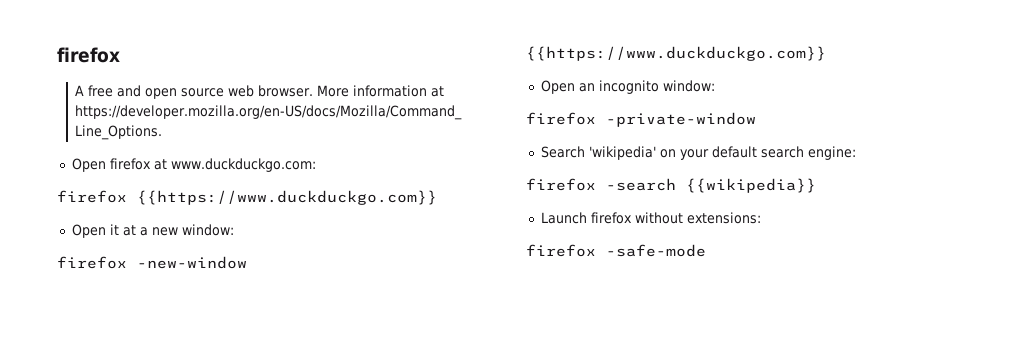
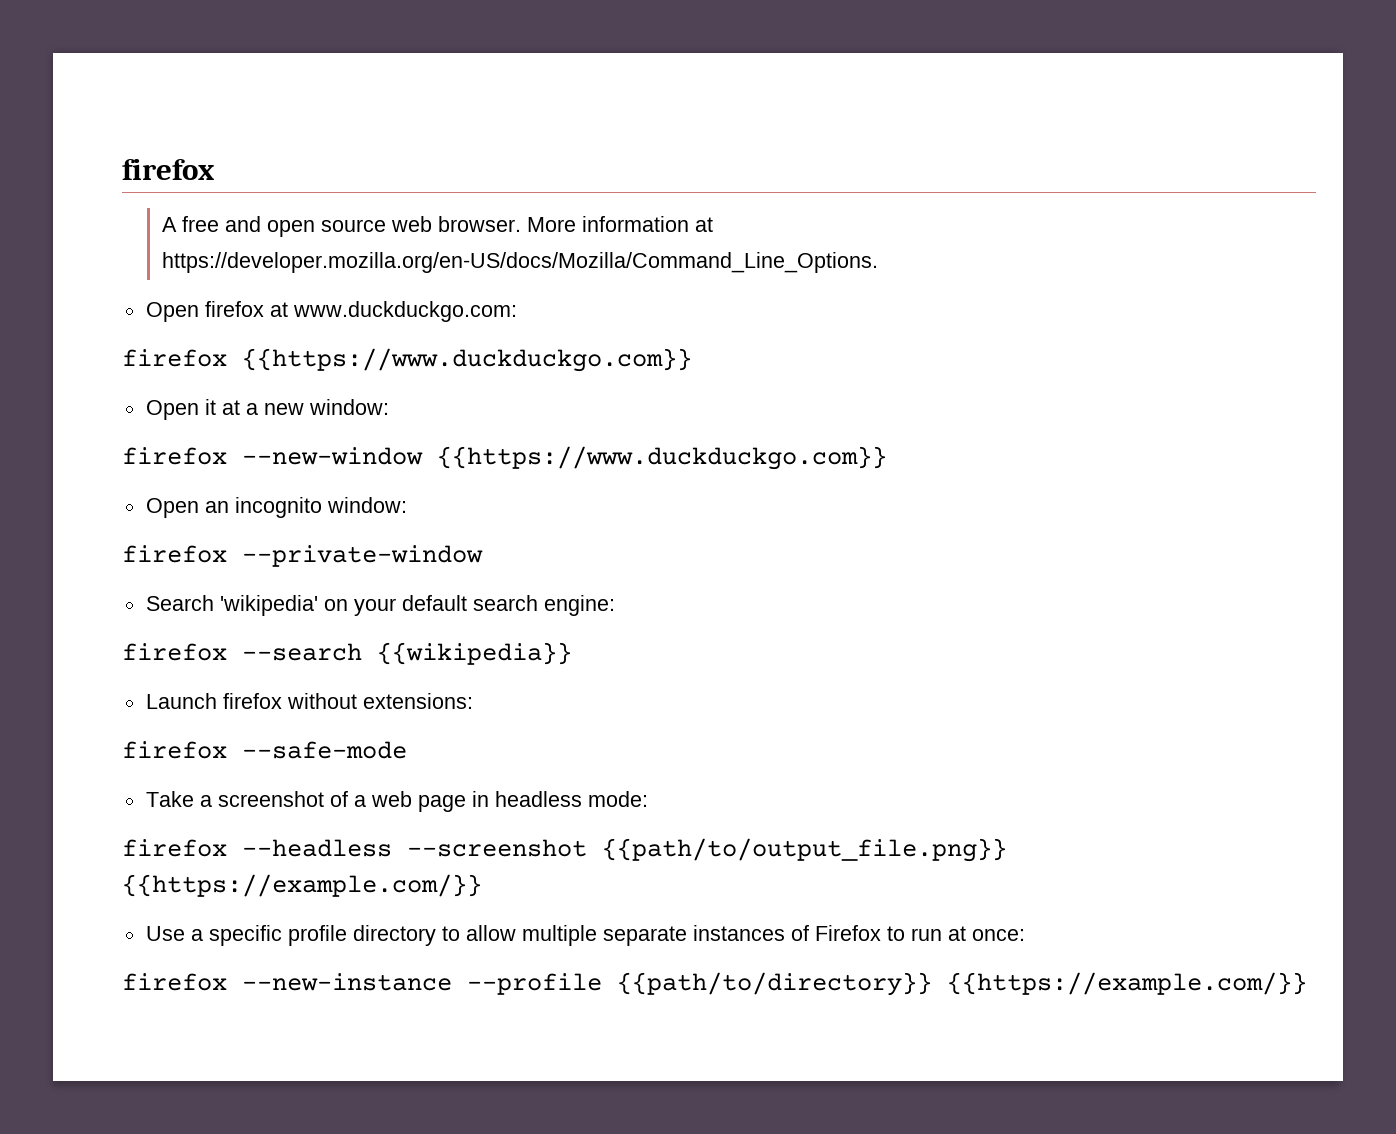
[137,256,247,269] -new-window -> [242,447,423,465] --new-window
[606,112,756,127] -private-window -> [242,545,483,567] --private-window
[606,178,676,191] -search -> [242,643,362,661] --search
[606,244,706,257] -safe-mode -> [242,741,407,759] [145,791,648,812] [122,838,1007,862] [122,874,482,897] [145,925,1025,946] [122,972,1307,996] --safe-mode // Take a screenshot of a web page in headless mode: // firefox --headless --screenshot {{path/to/output_file.png}} {{https://example.com/}} // Use a specific profile directory to allow multiple separate instances of Firefox to run at once: // firefox --new-instance --profile {{path/to/directory}} {{https://example.com/}}

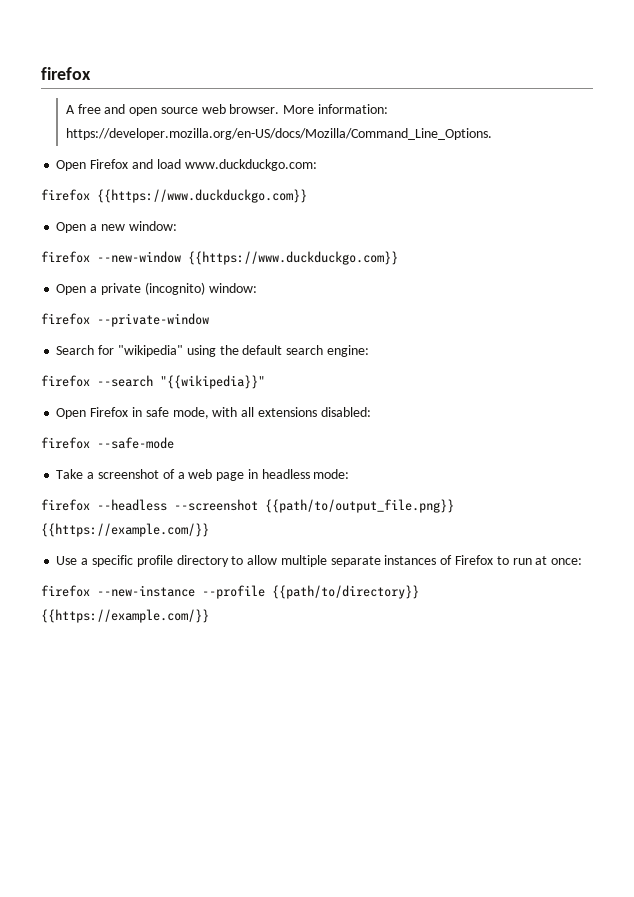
[582,216,714,232] information at -> [317,104,388,114] information:
[204,301,288,317] firefox at -> [90,159,181,169] Firefox and load
[204,399,240,415] it at -> (87, 227) none
[204,497,322,518] an incognito -> [90,282,205,295] a private (incognito)
[219,595,396,616] 'wikipedia' on your -> [98,345,239,357] for "wikipedia" using the
[377,642,572,665] [145,693,473,709] {{wikipedia}} // Launch firefox without extensions: -> [160,375,265,389] [56,407,371,419] "{{wikipedia}}" // Open Firefox in safe mode, with all extensions disabled:

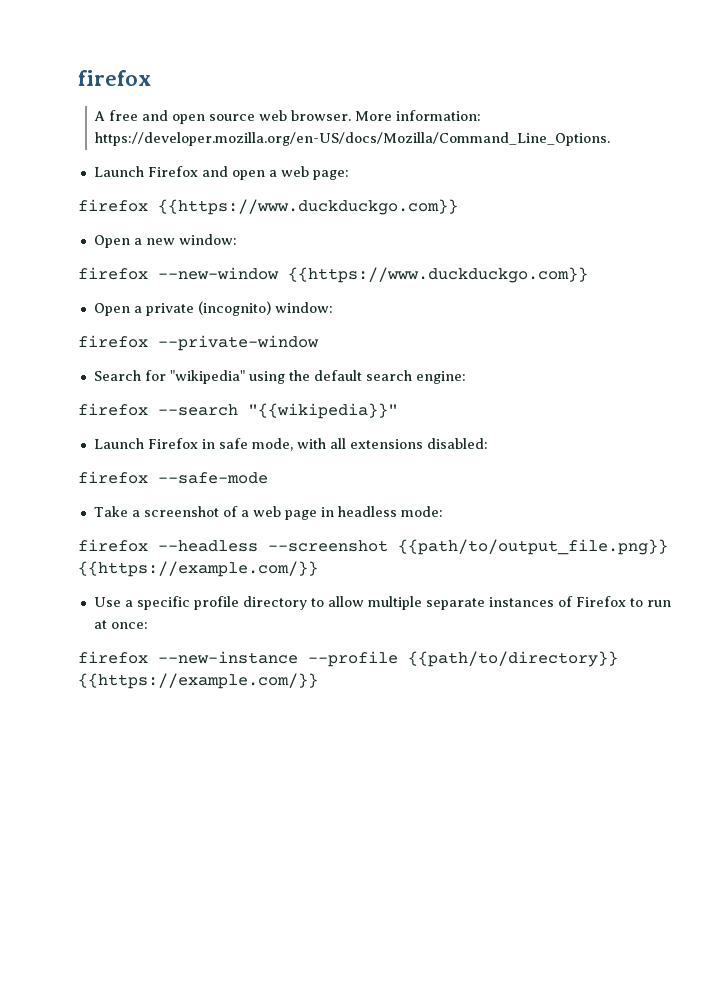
[56,160,87,171] Open -> [93,166,144,177] Launch
[156,159,317,171] load www.duckduckgo.com: -> [231,166,349,180] open a web page:
[56,408,87,419] Open -> [93,438,144,449] Launch

